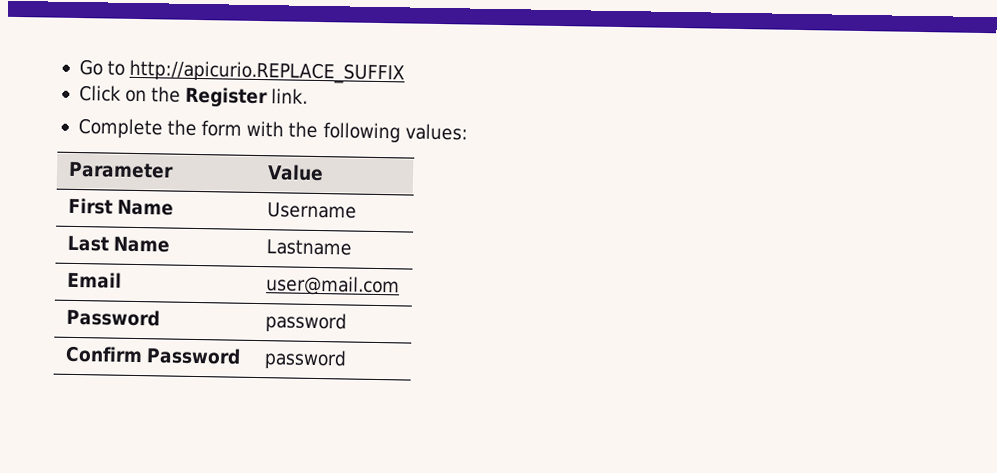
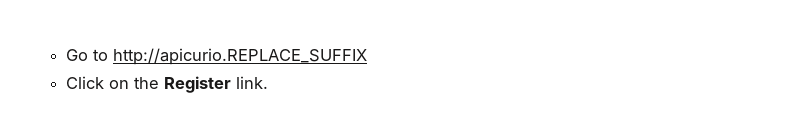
[77,118,468,143] [67,161,174,179] [266,164,324,182] [67,197,174,216] [266,202,357,219] [66,235,170,253] [265,239,352,256] [66,271,122,289] [265,275,400,297] [65,308,160,327] [264,312,347,333] [64,345,241,365] [263,349,347,370] // Complete the form with the following values: // Parameter | Value // First Name | Username // Last Name | Lastname // Email | user@mail.com // Password | password // Confirm Password | password -> (269, 82) none

